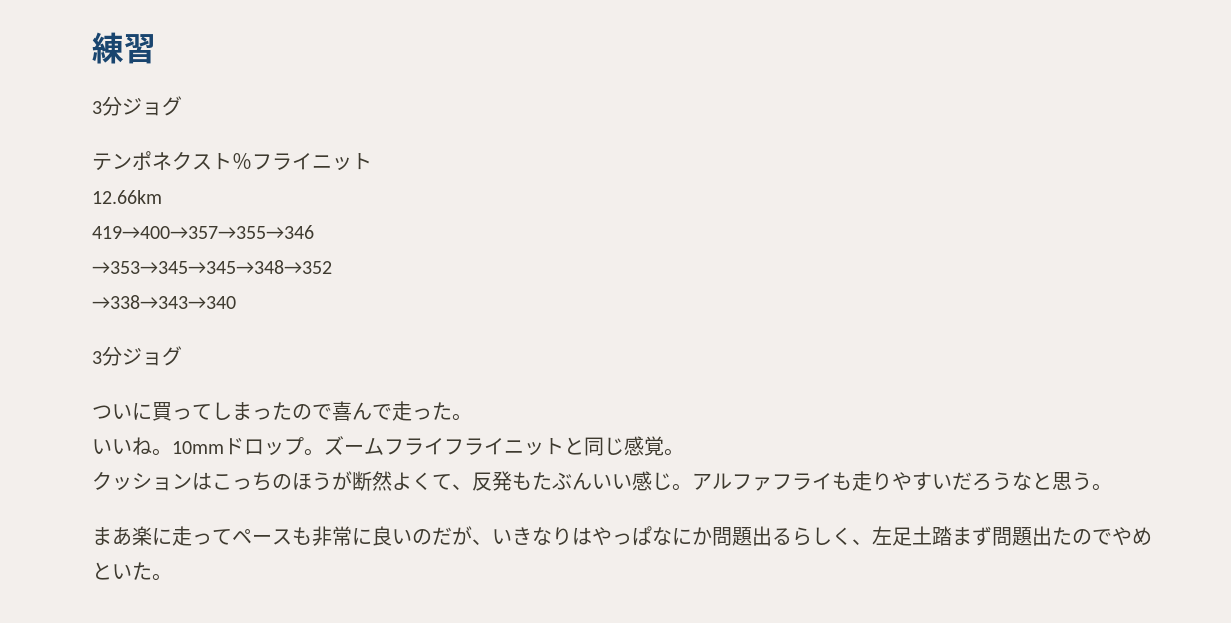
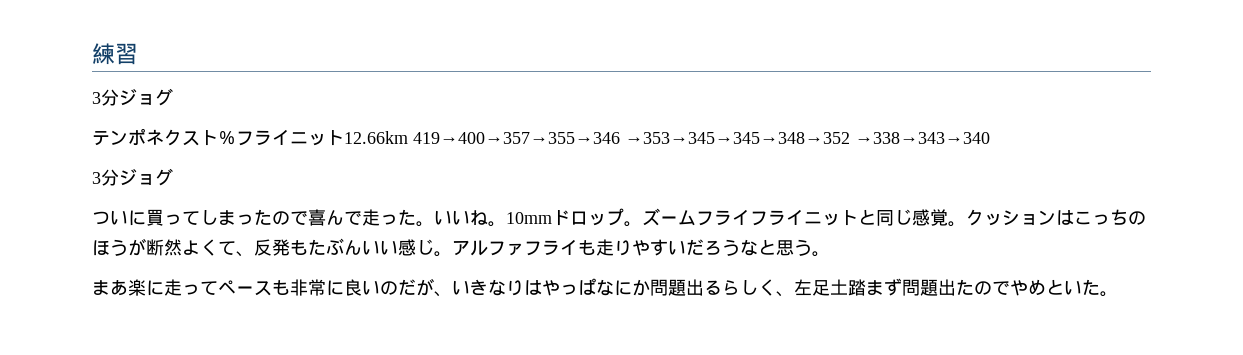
(372, 161) // -> (344, 138) none
(162, 197) // -> (408, 137) none
(314, 232) // -> (620, 138) none
(332, 267) // -> (850, 138) none
(472, 417) // -> (434, 224) none
(684, 452) // -> (966, 224) none

